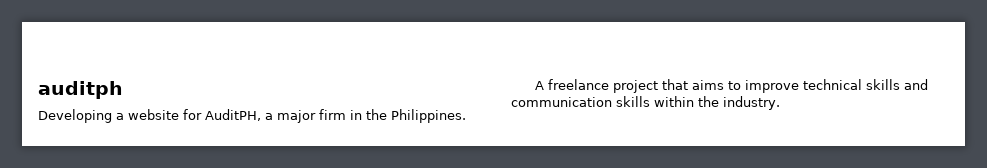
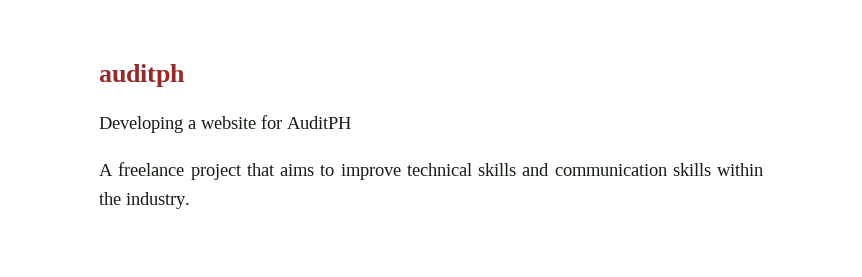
[205,109,466,123] AuditPH, a major firm in the Philippines. -> [287,116,351,129] AuditPH

